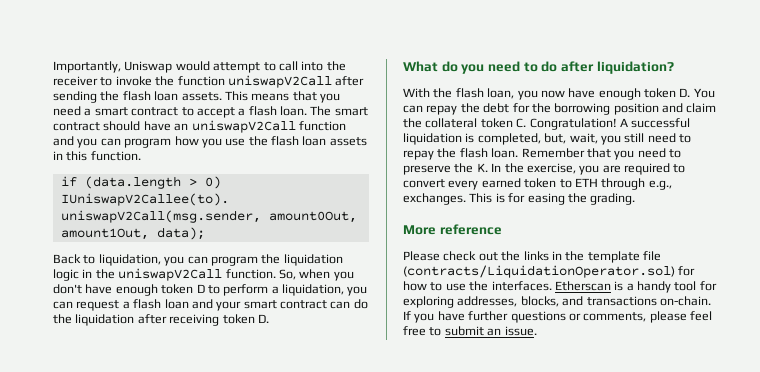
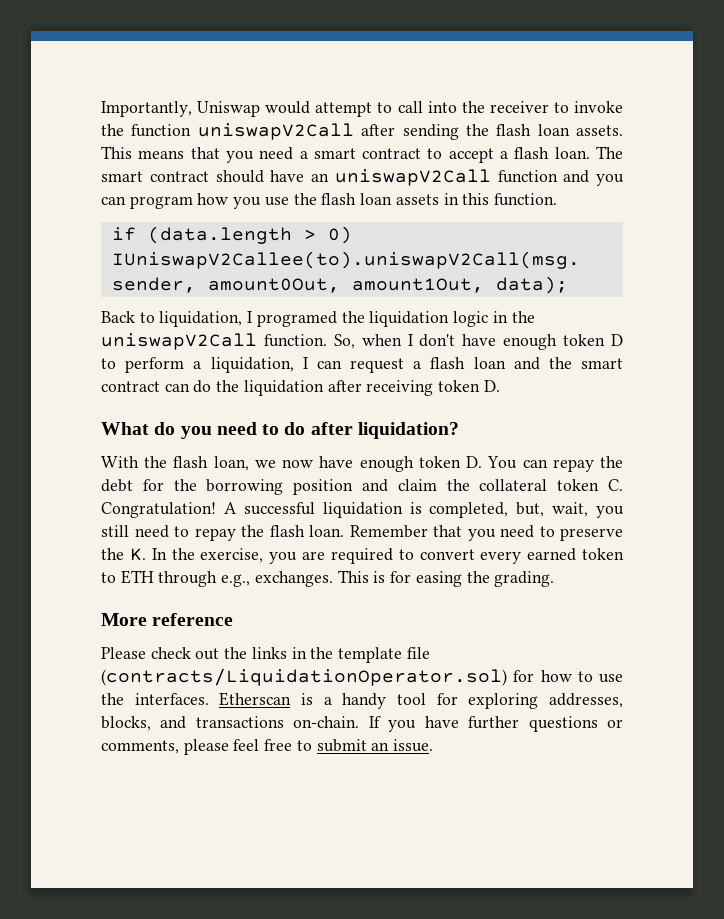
[164,256,258,266] you can program -> [247,311,337,327] I programed
[333,271,354,281] you -> [407,334,413,346] I
[347,286,368,296] you -> [302,357,308,369] I
[216,301,242,311] your -> [548,357,572,369] the
[517,90,538,100] you -> [254,460,276,468] we

